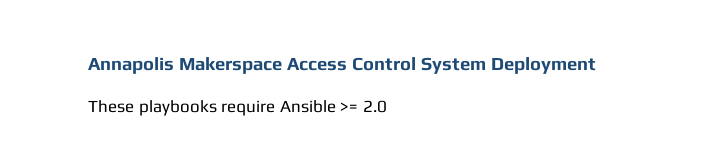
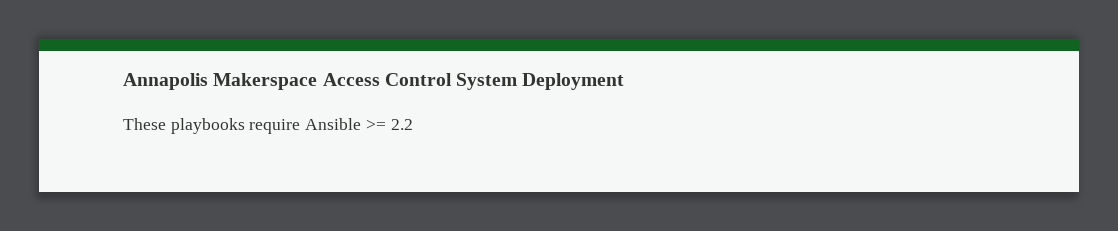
[362,100,387,113] 2.0 -> [390,119,413,130] 2.2

